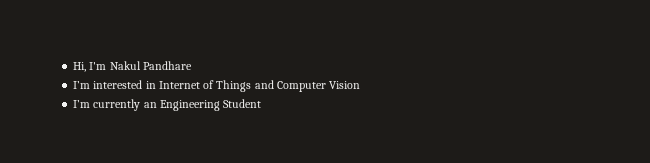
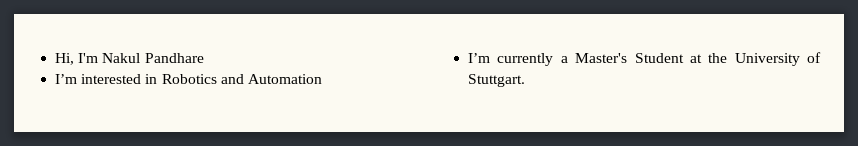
[158,80,361,92] [73,99,262,111] Internet of Things and Computer Vision // I’m currently an Engineering Student -> [161,74,322,84] [468,52,821,66] [468,74,526,87] Robotics and Automation // I’m currently a Master's Student at the University of Stuttgart.

